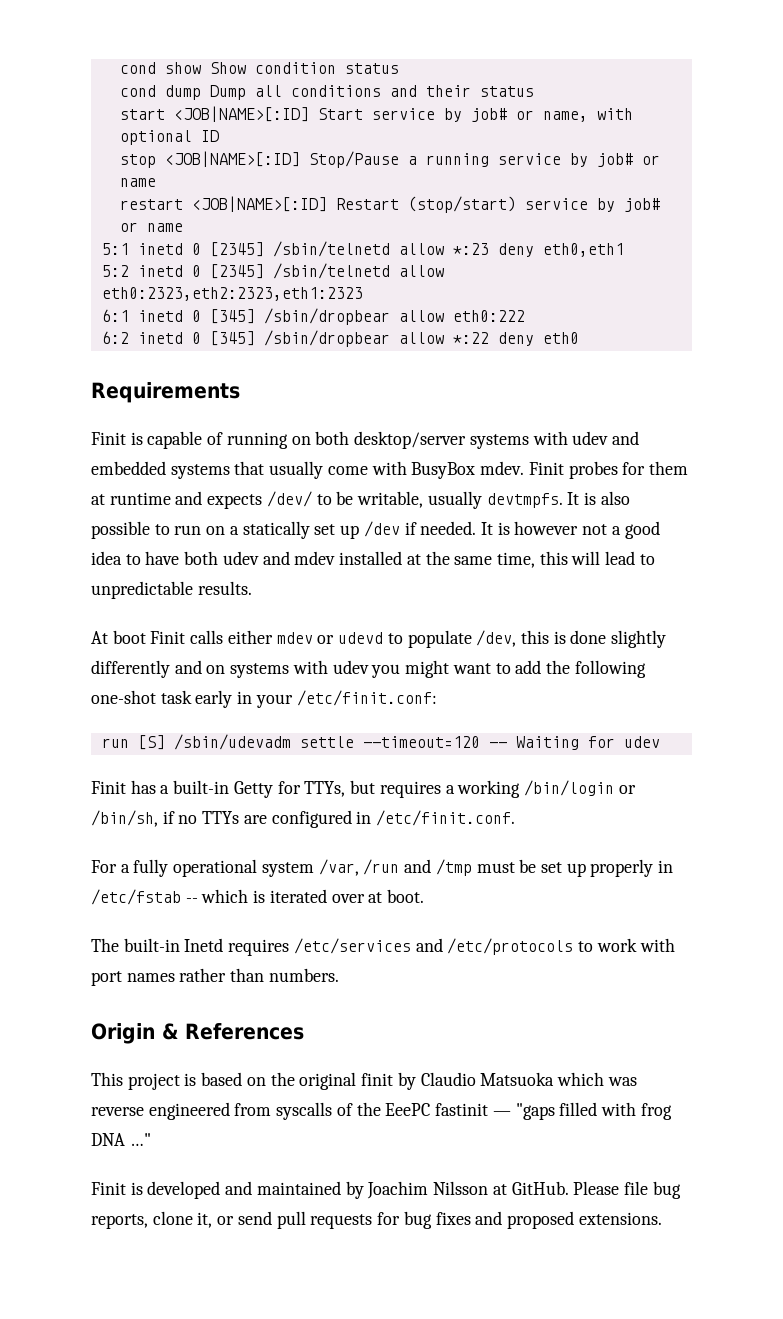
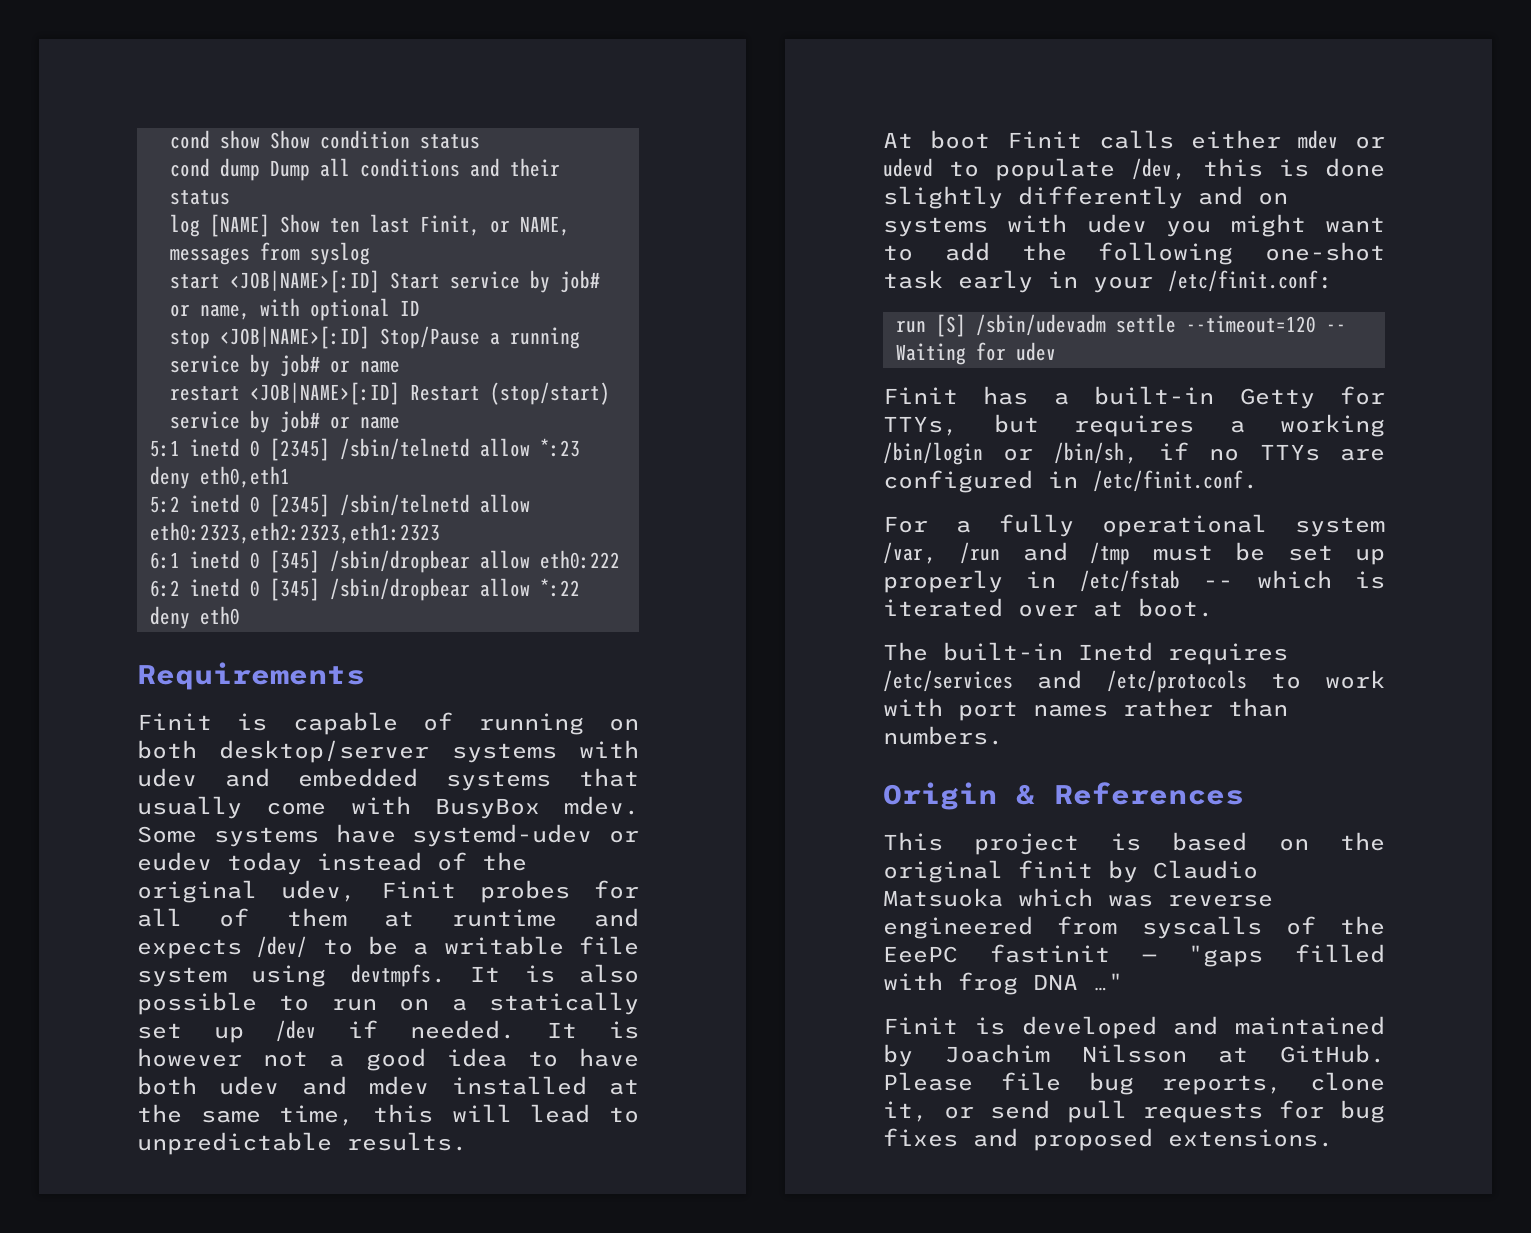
(534, 91) none -> [169,214,570,237] [169,242,370,265] // log [NAME] Show ten last Finit, or NAME, messages from syslog
(525, 468) none -> [137,824,639,847] [137,852,527,875] [137,880,357,903] Some systems have systemd-udev or eudev today instead of the original udev,
(646, 468) none -> [137,908,250,927] all of
[357,491,482,509] writable, usually -> [413,936,639,955] [137,965,327,987] a writable file system using

